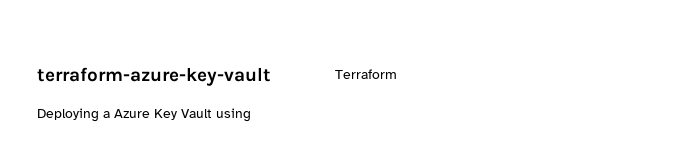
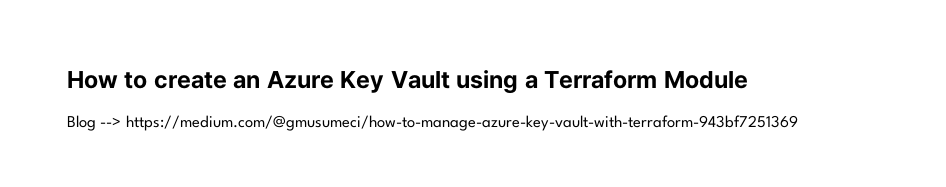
[37,67,271,86] [37,108,251,122] [335,69,397,79] terraform-azure-key-vault // Deploying a Azure Key Vault using Terraform -> [67,70,748,94] [67,115,798,131] How to create an Azure Key Vault using a Terraform Module // Blog --> https://medium.com/@gmusumeci/how-to-manage-azure-key-vault-with-terraform-943bf7251369

